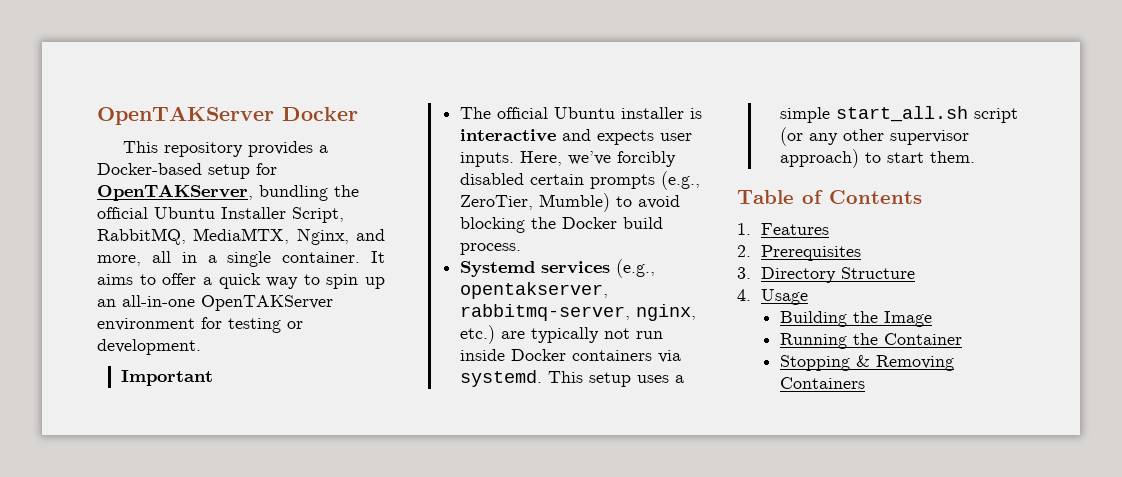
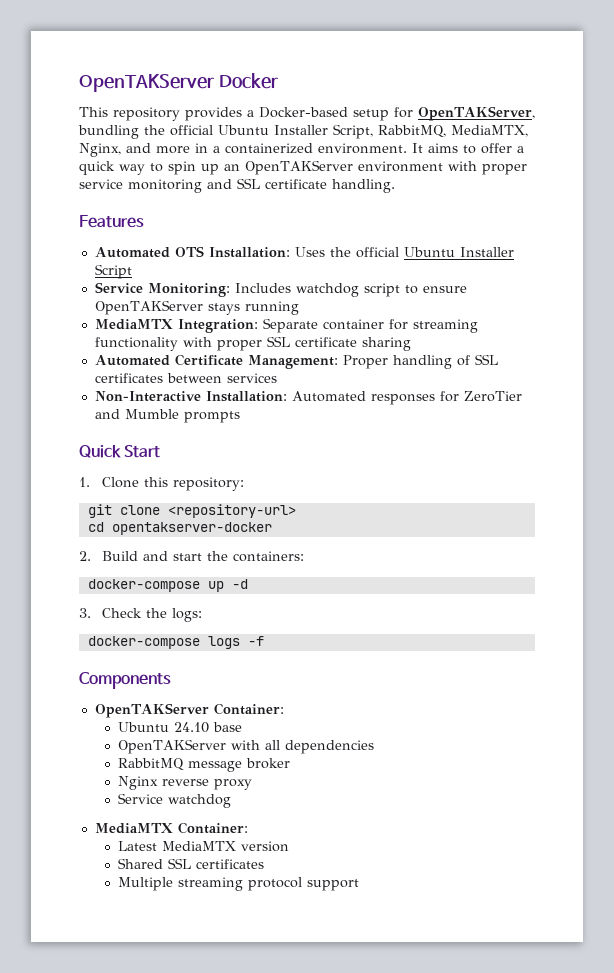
[97,251,361,267] more, all in a single container. -> [156,143,407,154] more in a containerized environment.
[122,295,195,307] all-in-one -> (240, 167) none
[201,317,303,333] [97,339,201,355] [120,370,213,386] [459,107,702,119] [459,129,692,145] [459,151,676,167] [459,171,700,190] [459,193,680,212] [459,217,663,233] [459,243,521,255] [459,259,655,278] [459,282,608,299] [459,304,696,321] [459,325,663,344] [459,349,681,363] [459,370,684,387] [779,106,1018,123] [779,127,969,146] [779,149,975,168] [737,190,922,204] [737,223,829,235] [737,245,861,261] [737,267,915,283] [737,289,808,305] [779,311,932,327] [779,333,962,349] [779,355,954,371] [779,377,865,389] for testing or development. // Important // The official Ubuntu installer is interactive and expects user inputs. Here, we’ve forcibly disabled certain prompts (e.g., ZeroTier, Mumble) to avoid blocking the Docker build process. // Systemd services (e.g., opentakserver, rabbitmq-server, nginx, etc.) are typically not run inside Docker containers via systemd. This setup uses a simple start_all.sh script (or any other supervisor approach) to start them. // Table of Contents // 1. Features // 2. Prerequisites // 3. Directory Structure // 4. Usage // Building the Image // Running the Container // Stopping & Removing Containers -> [447,161,527,175] [79,178,395,193] [79,215,144,228] [94,246,514,258] [94,264,132,279] [94,282,467,297] [94,300,299,315] [94,318,478,333] [94,336,411,351] [94,354,498,369] [94,373,277,383] [94,391,522,405] [94,409,240,423] [79,445,161,458] [79,477,245,491] [87,504,296,518] [87,522,272,535] [79,551,305,562] [87,579,248,592] [79,608,203,622] [87,636,264,649] [79,672,171,689] [94,703,284,718] [118,722,243,733] [118,739,375,754] [118,758,291,772] [118,776,253,790] [118,793,232,808] [94,822,248,834] [118,841,290,852] [118,858,265,869] [118,877,360,891] with proper service monitoring and SSL certificate handling. // Features // Automated OTS Installation: Uses the official Ubuntu Installer Script // Service Monitoring: Includes watchdog script to ensure OpenTAKServer stays running // MediaMTX Integration: Separate container for streaming functionality with proper SSL certificate sharing // Automated Certificate Management: Proper handling of SSL certificates between services // Non-Interactive Installation: Automated responses for ZeroTier and Mumble prompts // Quick Start // 1. Clone this repository: // git clone <repository-url> // cd opentakserver-docker // 2. Build and start the containers: // docker-compose up -d // 3. Check the logs: // docker-compose logs -f // Components // OpenTAKServer Container: // Ubuntu 24.10 base // OpenTAKServer with all dependencies // RabbitMQ message broker // Nginx reverse proxy // Service watchdog // MediaMTX Container: // Latest MediaMTX version // Shared SSL certificates // Multiple streaming protocol support

